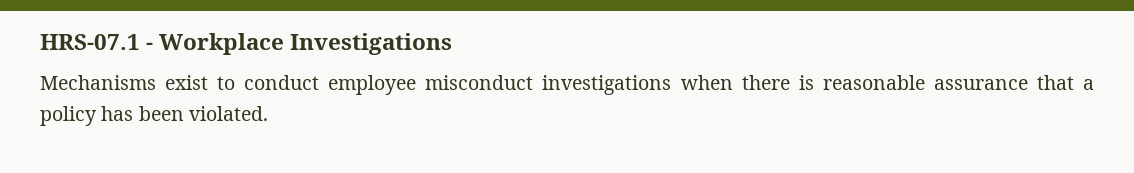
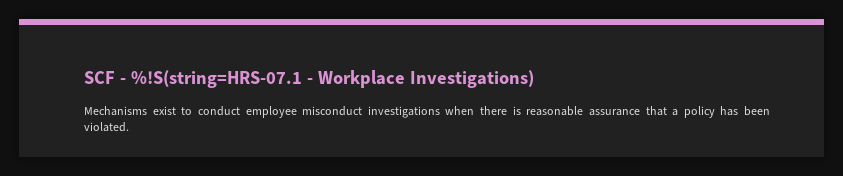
[40,34,140,50] HRS-07.1 -> [84,70,302,88] SCF - %!S(string=HRS-07.1
[290,33,453,55] Investigations -> [409,70,534,88] Investigations)

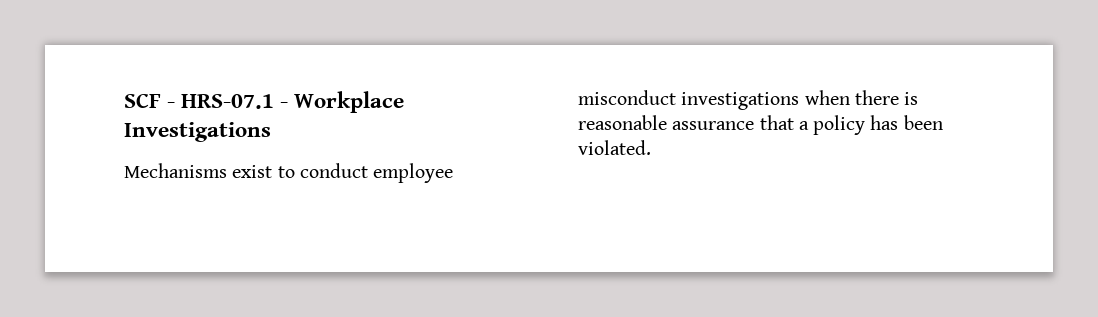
[130,70,302,88] %!S(string=HRS-07.1 -> [181,94,275,109] HRS-07.1
[409,70,534,88] Investigations) -> [124,122,271,142] Investigations

